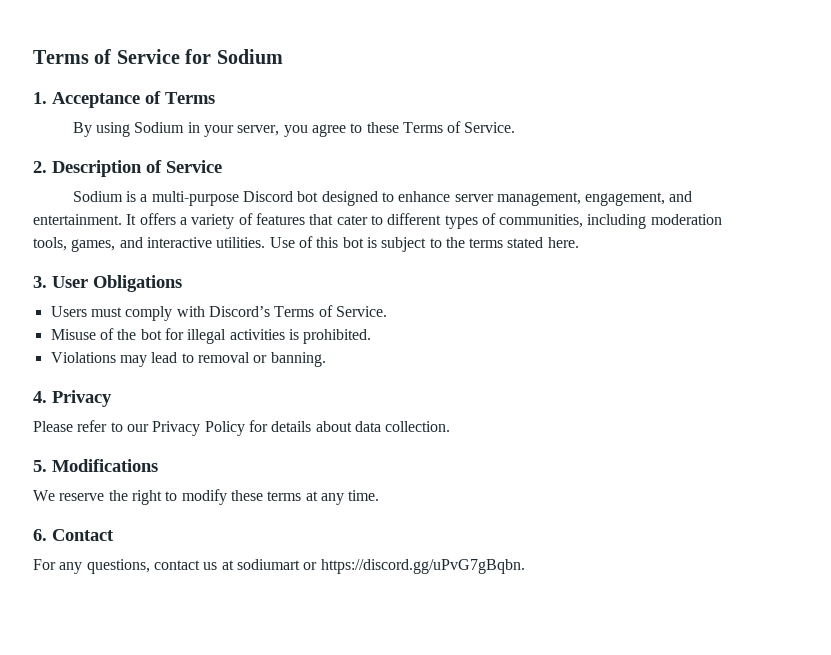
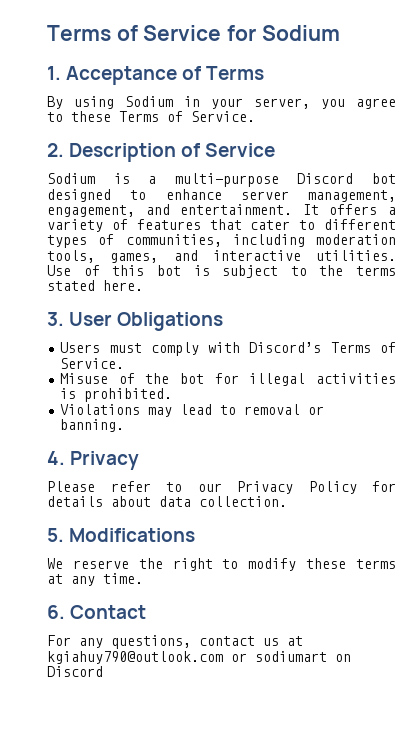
[236,559,525,574] sodiumart or https://discord.gg/uPvG7gBqbn. -> [47,651,351,664] [47,666,103,677] kgiahuy790@outlook.com or sodiumart on Discord

